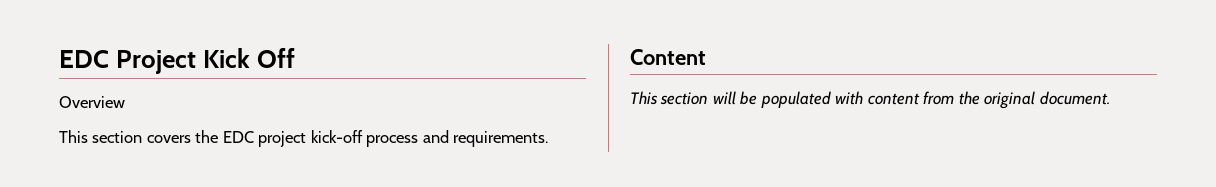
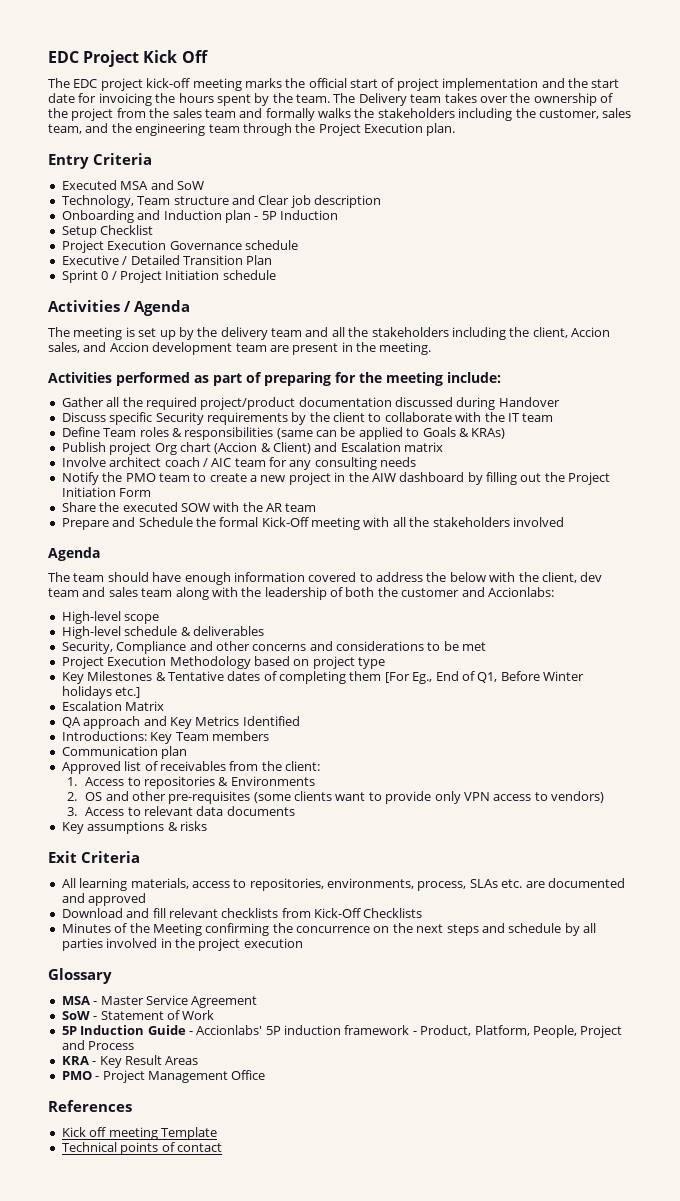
[59,96,125,108] [59,130,549,147] [630,49,706,65] [630,91,1110,109] Overview // This section covers the EDC project kick-off process and requirements. // Content // This section will be populated with content from the original document. -> [48,78,620,91] [48,93,613,106] [48,108,632,121] [48,123,456,136] [48,153,152,169] [61,180,204,190] [61,195,381,208] [61,210,338,223] [61,225,154,238] [61,240,298,253] [61,255,273,265] [61,270,276,283] [48,300,190,316] [48,327,610,340] [48,342,432,355] [48,372,501,386] [61,397,560,410] [61,412,554,425] [61,427,506,440] [61,442,444,455] [61,457,417,470] [61,472,611,485] [61,487,152,497] [61,502,317,512] [61,517,564,530] [48,547,100,561] [48,572,603,585] [48,587,554,600] [61,611,160,624] [61,626,264,639] [61,641,487,654] [61,656,385,669] [61,671,584,684] [61,686,141,699] [61,701,165,711] [61,716,300,729] [61,731,269,744] [61,746,188,759] [61,761,320,774] [66,776,315,789] [66,791,605,804] [66,806,295,816] [61,821,207,834] [48,851,140,863] [61,878,625,891] [61,893,147,906] [61,908,423,918] [61,923,596,936] [61,938,303,951] [48,968,112,984] [61,995,258,1008] [61,1010,215,1020] [61,1025,623,1038] [61,1040,135,1050] [61,1055,199,1068] [61,1070,266,1083] [48,1100,132,1112] [61,1127,217,1140] [61,1142,222,1155] The EDC project kick-off meeting marks the official start of project implementation and the start date for invoicing the hours spent by the team. The Delivery team takes over the ownership of the project from the sales team and formally walks the stakeholders including the customer, sales team, and the engineering team through the Project Execution plan. // Entry Criteria // Executed MSA and SoW // Technology, Team structure and Clear job description // Onboarding and Induction plan - 5P Induction // Setup Checklist // Project Execution Governance schedule // Executive / Detailed Transition Plan // Sprint 0 / Project Initiation schedule // Activities / Agenda // The meeting is set up by the delivery team and all the stakeholders including the client, Accion sales, and Accion development team are present in the meeting. // Activities performed as part of preparing for the meeting include: // Gather all the required project/product documentation discussed during Handover // Discuss specific Security requirements by the client to collaborate with the IT team // Define Team roles & responsibilities (same can be applied to Goals & KRAs) // Publish project Org chart (Accion & Client) and Escalation matrix // Involve architect coach / AIC team for any consulting needs // Notify the PMO team to create a new project in the AIW dashboard by filling out the Project Initiation Form // Share the executed SOW with the AR team // Prepare and Schedule the formal Kick-Off meeting with all the stakeholders involved // Agenda // The team should have enough information covered to address the below with the client, dev team and sales team along with the leadership of both the customer and Accionlabs: // High-level scope // High-level schedule & deliverables // Security, Compliance and other concerns and considerations to be met // Project Execution Methodology based on project type // Key Milestones & Tentative dates of completing them [For Eg., End of Q1, Before Winter holidays etc.] // Escalation Matrix // QA approach and Key Metrics Identified // Introductions: Key Team members // Communication plan // Approved list of receivables from the client: // 1. Access to repositories & Environments // 2. OS and other pre-requisites (some clients want to provide only VPN access to vendors) // 3. Access to relevant data documents // Key assumptions & risks // Exit Criteria // All learning materials, access to repositories, environments, process, SLAs etc. are documented and approved // Download and fill relevant checklists from Kick-Off Checklists // Minutes of the Meeting confirming the concurrence on the next steps and schedule by all parties involved in the project execution // Glossary // MSA - Master Service Agreement // SoW - Statement of Work // 5P Induction Guide - Accionlabs' 5P induction framework - Product, Platform, People, Project and Process // KRA - Key Result Areas // PMO - Project Management Office // References // Kick off meeting Template // Technical points of contact

